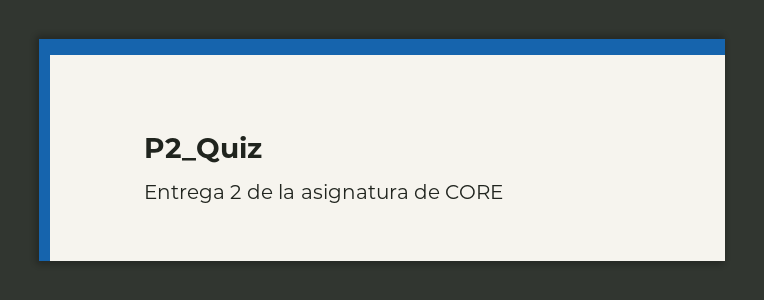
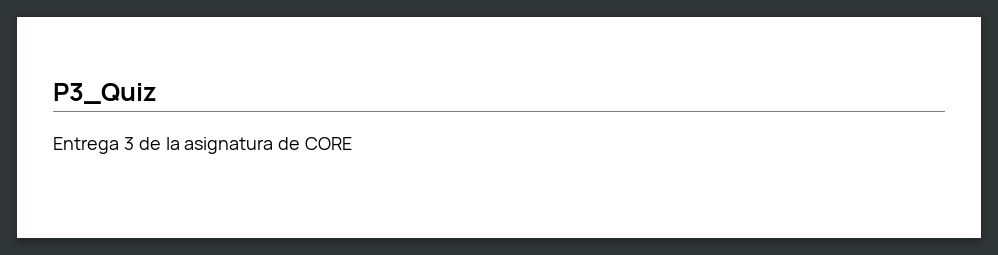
[144,136,262,163] P2_Quiz -> [53,83,157,104] P3_Quiz
[230,185,242,199] 2 -> [123,137,134,150] 3

